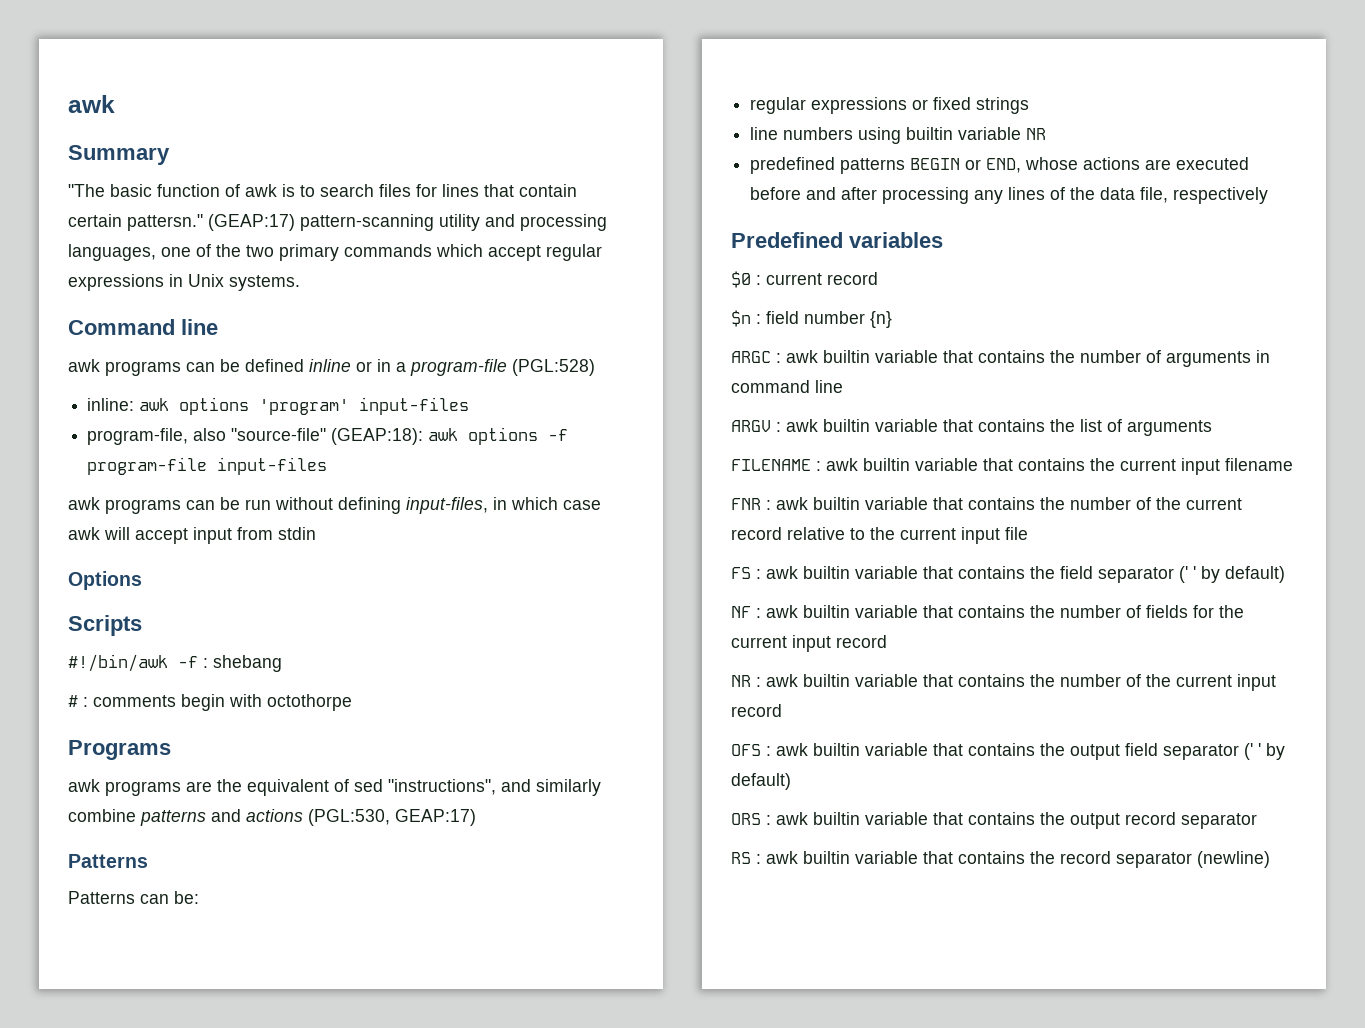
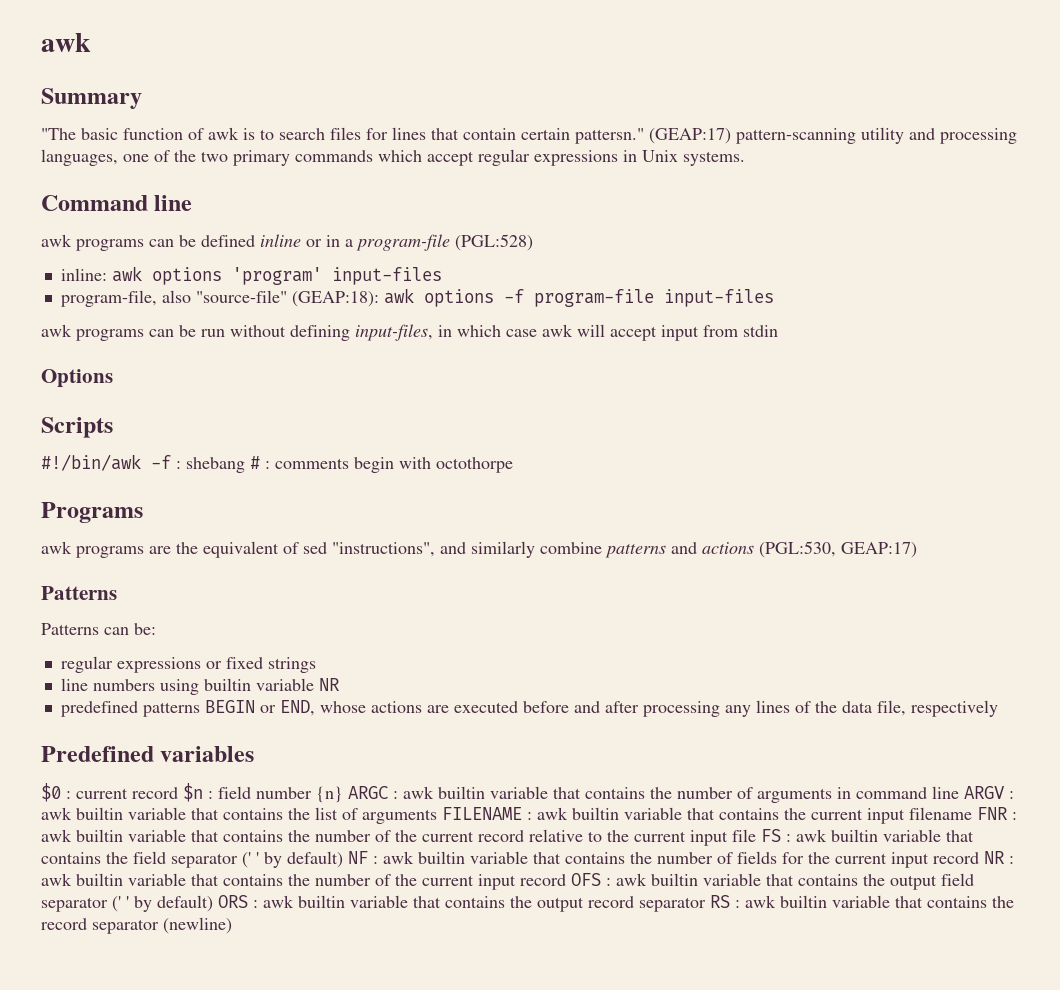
(282, 663) // -> (245, 465) none
(878, 278) // -> (178, 793) none
(892, 319) // -> (343, 794) none
(843, 386) // -> (959, 792) none
(1212, 428) // -> (437, 816) none
(1293, 464) // -> (972, 813) none
(1028, 533) // -> (756, 835) none
(1285, 574) // -> (343, 859) none
(887, 641) // -> (979, 858) none
(782, 710) // -> (566, 880) none
(791, 781) // -> (213, 903) none
(1257, 821) // -> (706, 904) none

